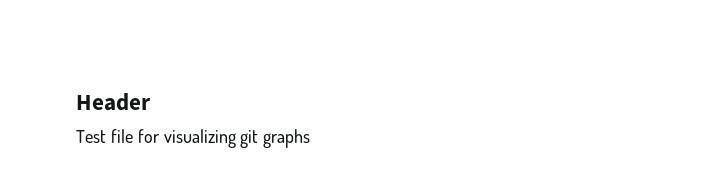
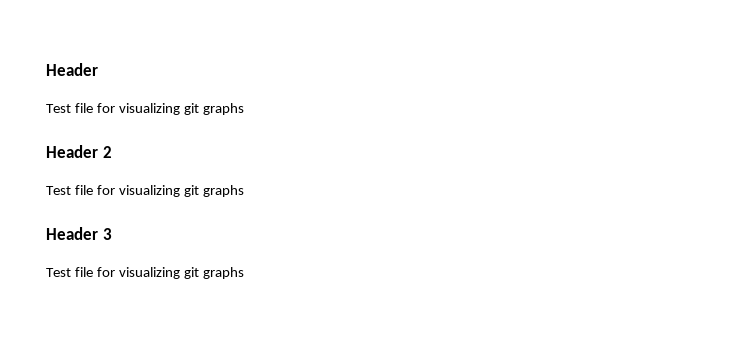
(311, 138) none -> [46,145,112,158] [46,185,244,197] [46,227,112,240] [46,267,244,279] // Header 2 // Test file for visualizing git graphs // Header 3 // Test file for visualizing git graphs

